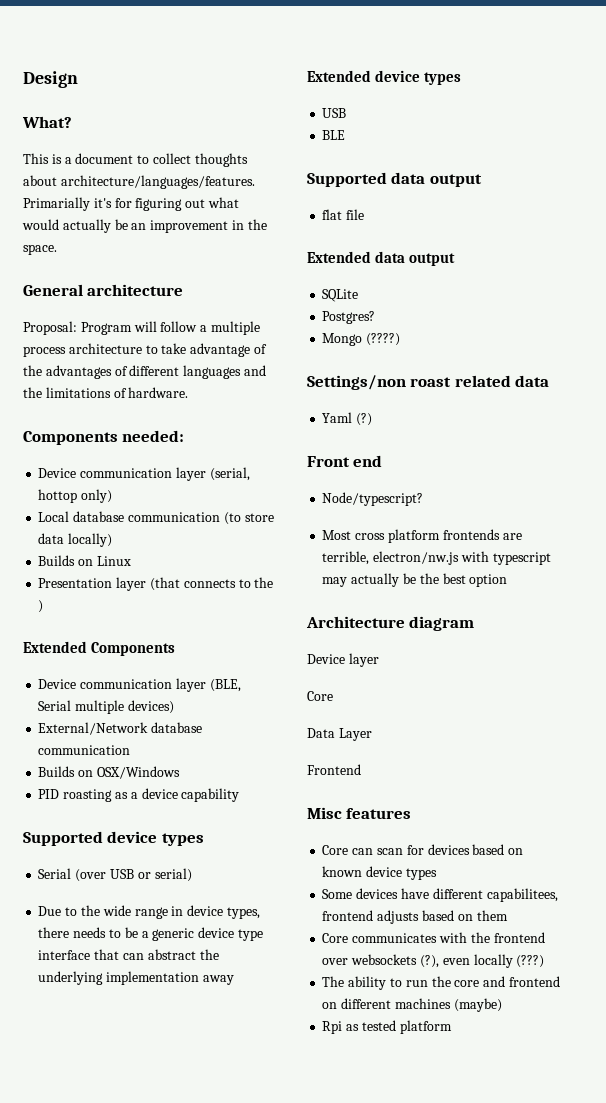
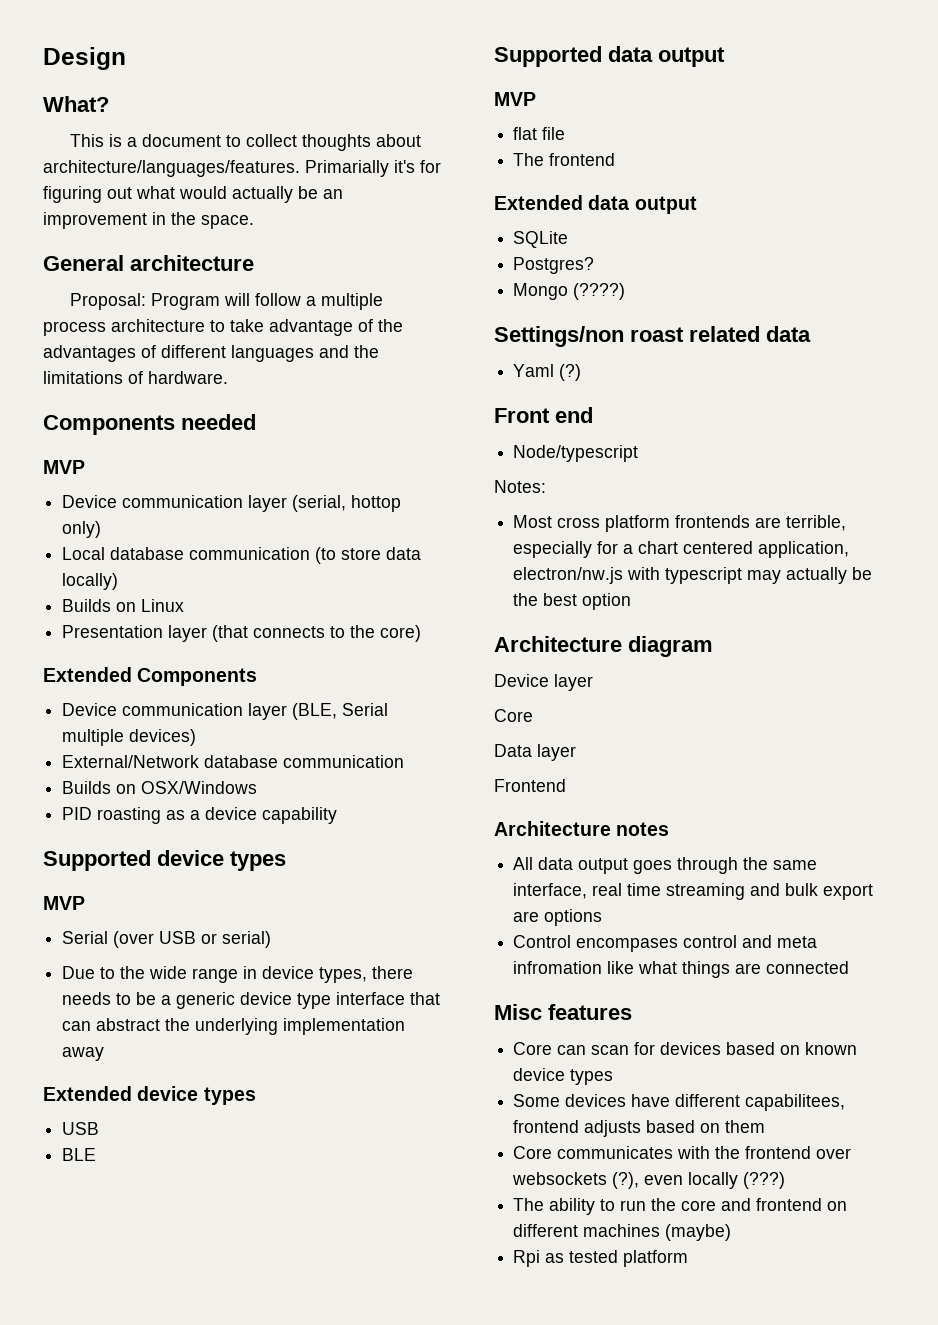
[122,430,185,442] needed: -> [181,414,256,430] [43,460,85,474] needed // MVP
[38,600,44,613] ) -> [380,625,422,642] core)
(204, 839) none -> [43,896,85,910] // MVP
(482, 180) none -> [494,92,536,106] // MVP
(365, 214) none -> [513,153,616,166] // The frontend
[322,492,424,506] Node/typescript? -> [513,445,639,462] [494,480,546,493] Node/typescript // Notes:
(370, 558) none -> [513,541,850,558] especially for a chart centered application,
[338,728,372,741] Layer -> [537,744,576,761] layer
(361, 769) none -> [494,821,670,836] [513,857,818,874] [513,883,874,900] [513,909,603,926] [513,935,818,952] [513,961,850,978] // Architecture notes // All data output goes through the same interface, real time streaming and bulk export are options // Control encompases control and meta infromation like what things are connected

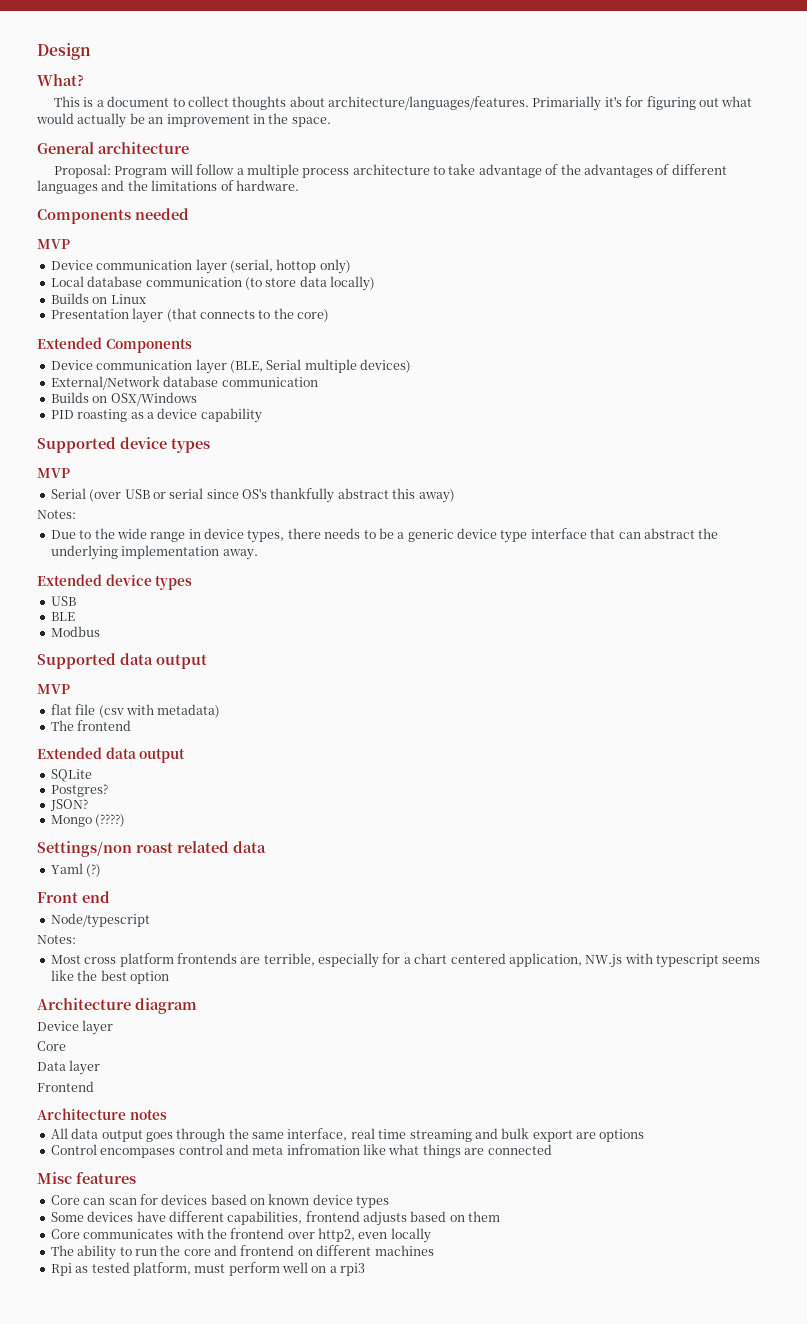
[222,931,272,948] serial) -> [169,488,455,503] [37,510,76,519] serial since OS's thankfully abstract this away) // Notes:
[62,1047,105,1061] away -> [222,549,258,560] away.
(97, 1154) none -> [50,626,100,637] // Modbus
(566, 133) none -> [98,704,221,718] (csv with metadata)
(595, 265) none -> [49,799,88,811] // JSON?
[513,567,624,584] electron/nw.js -> [585,954,623,968] NW.js
[747,567,873,584] may actually be -> [722,957,761,964] [50,970,74,981] seems like
[745,1094,846,1111] capabilitees, -> [227,1211,303,1225] capabilities,
[512,1172,640,1189] websockets (?), -> [318,1228,355,1242] http2,
[743,1172,786,1189] (???) -> (431, 1235) none
[665,1224,732,1241] (maybe) -> (434, 1250) none
[623,1250,689,1267] platform -> [132,1262,366,1276] platform, must perform well on a rpi3

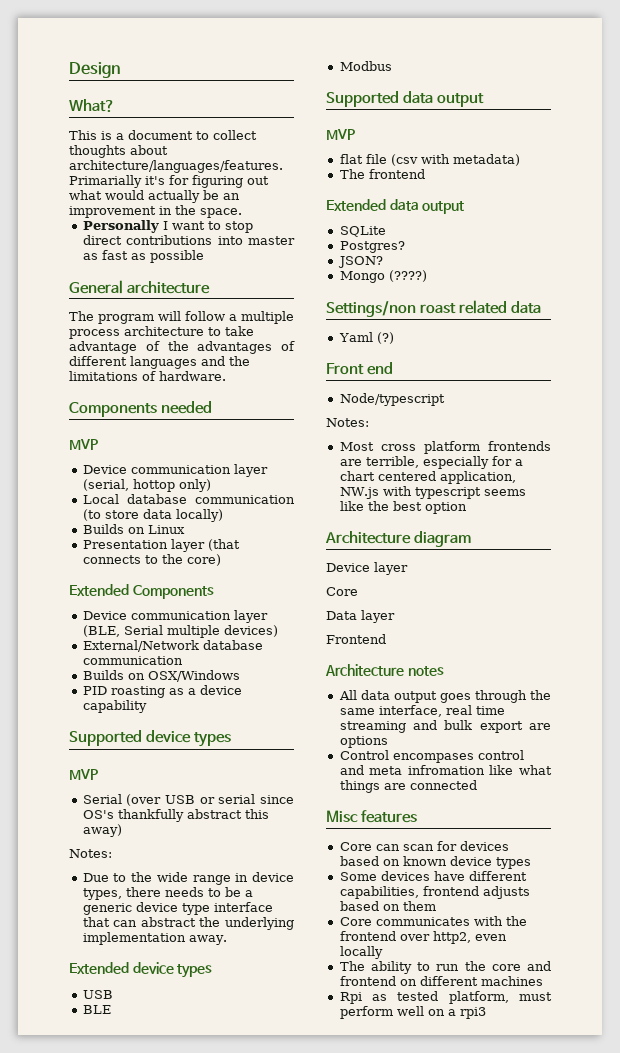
(331, 122) none -> [82,220,253,233] [82,235,295,245] [82,250,204,263] // Personally I want to stop direct contributions into master as fast as possible
[54,164,168,178] Proposal: Program -> [69,311,154,324] The program

